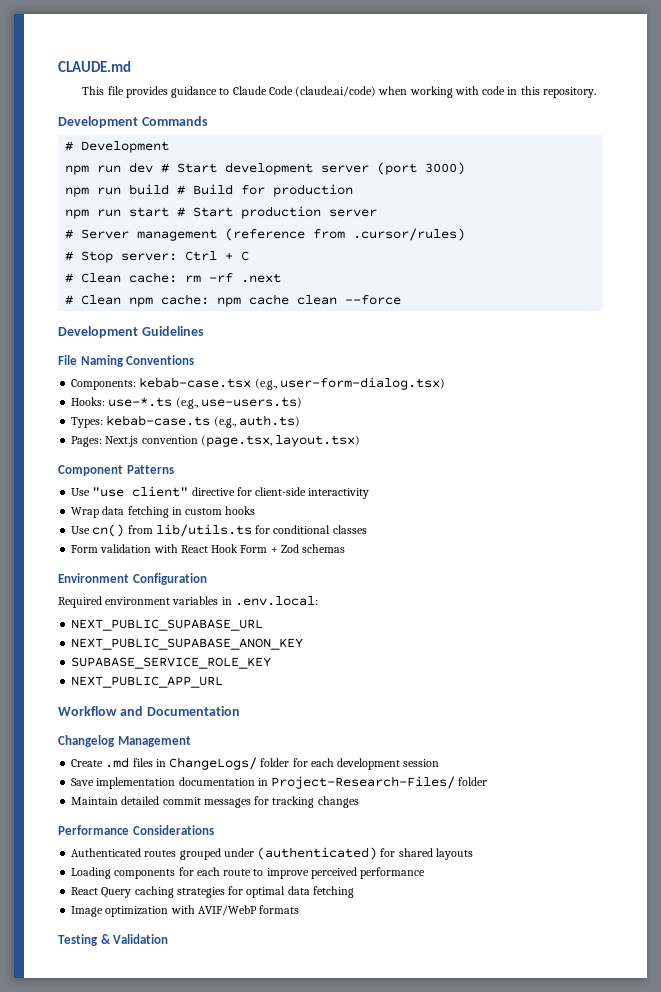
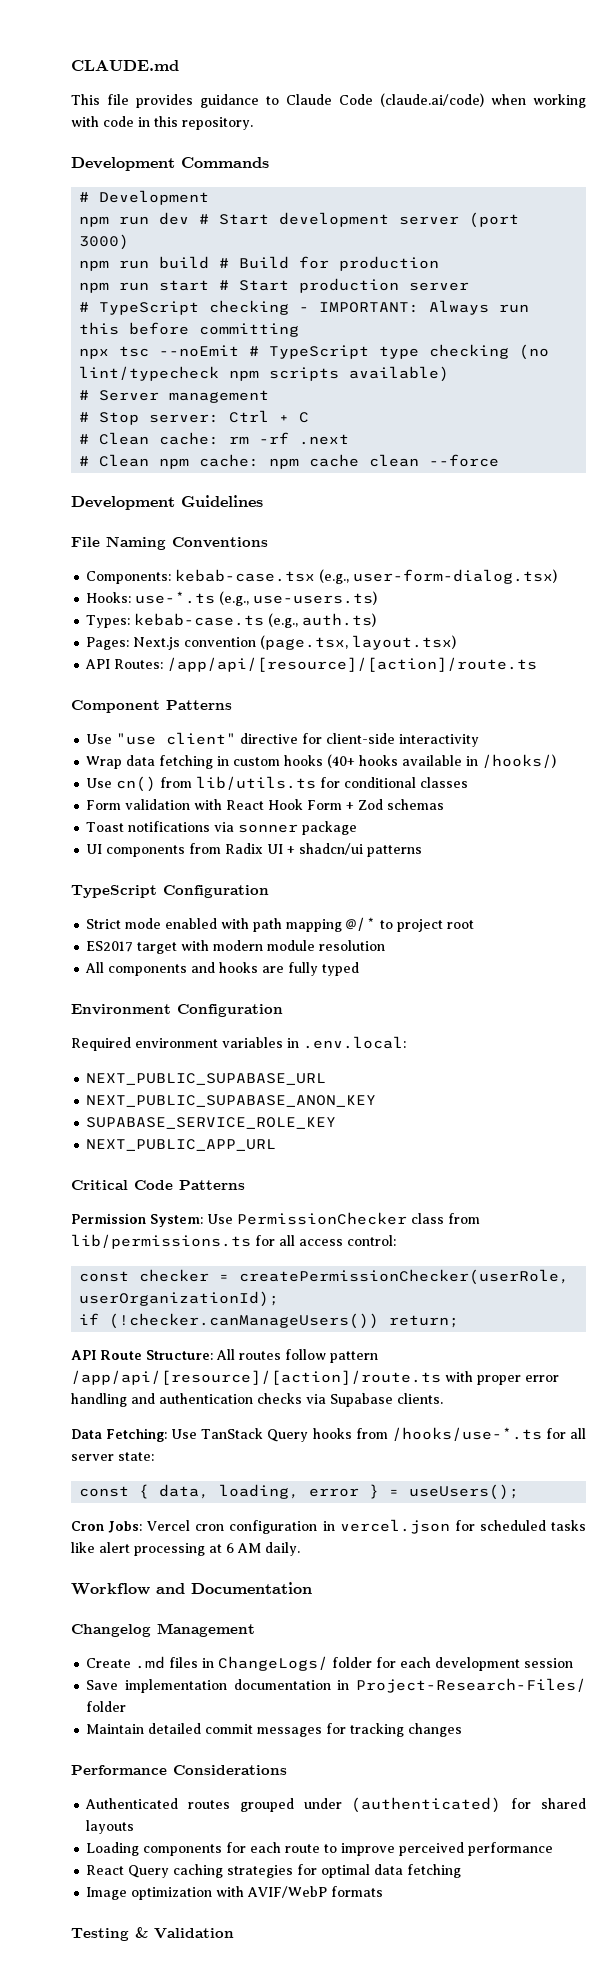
(378, 213) none -> [79,300,530,315] [79,322,300,337] [79,344,550,360] [79,366,450,382] // # TypeScript checking - IMPORTANT: Always run this before committing // npx tsc --noEmit # TypeScript type checking (no lint/typecheck npm scripts available)
[225,228,466,241] (reference from .cursor/rules) -> (270, 396) none
(361, 441) none -> [85,657,538,672] // API Routes: /app/api/[resource]/[action]/route.ts
(256, 510) none -> [327,754,557,768] (40+ hooks available in /hooks/)
(346, 548) none -> [86,821,358,835] [86,843,423,857] [71,885,269,898] [86,917,475,932] [86,940,386,954] [85,962,360,976] // Toast notifications via sonner package // UI components from Radix UI + shadcn/ui patterns // TypeScript Configuration // Strict mode enabled with path mapping @/* to project root // ES2017 target with modern module resolution // All components and hooks are fully typed
(224, 682) none -> [71,1180,245,1190] [71,1212,480,1227] [71,1234,396,1249] [79,1269,570,1285] [79,1291,280,1307] [79,1313,460,1329] [71,1349,378,1363] [71,1370,559,1385] [71,1393,443,1407] [71,1427,586,1442] [71,1452,154,1461] [79,1484,520,1500] [71,1519,586,1534] [71,1542,300,1556] // Critical Code Patterns // Permission System: Use PermissionChecker class from lib/permissions.ts for all access control: // const checker = createPermissionChecker(userRole, userOrganizationId); // if (!checker.canManageUsers()) return; // API Route Structure: All routes follow pattern /app/api/[resource]/[action]/route.ts with proper error handling and authentication checks via Supabase clients. // Data Fetching: Use TanStack Query hooks from /hooks/use-*.ts for all server state: // const { data, loading, error } = useUsers(); // Cron Jobs: Vercel cron configuration in vercel.json for scheduled tasks like alert processing at 6 AM daily.

